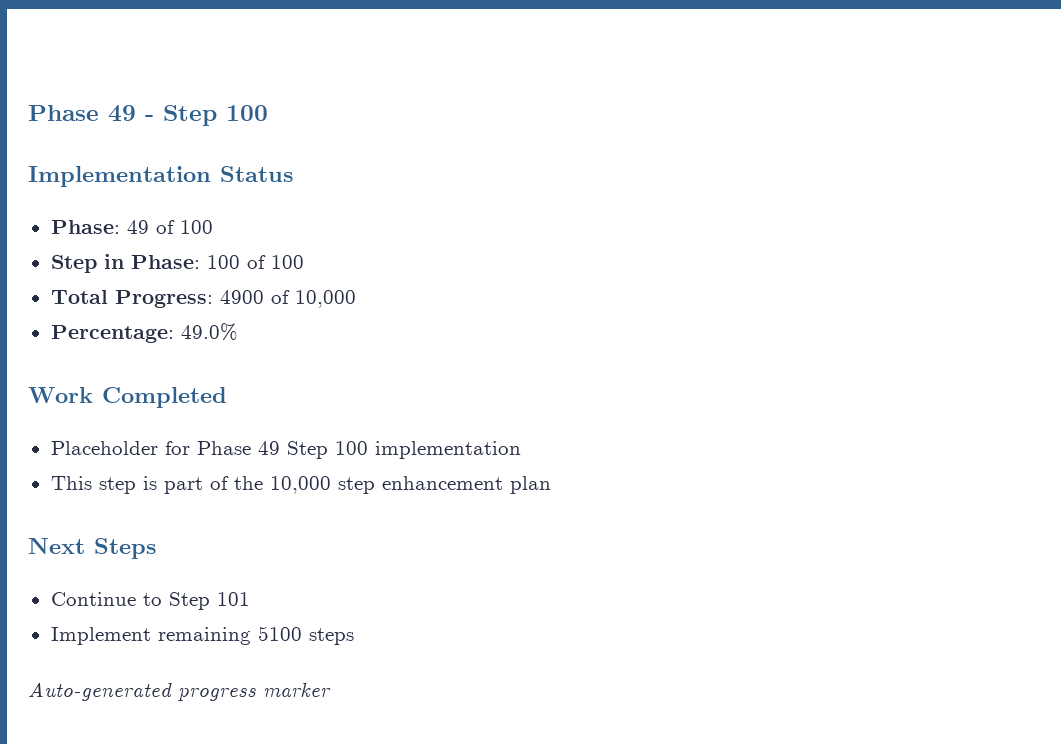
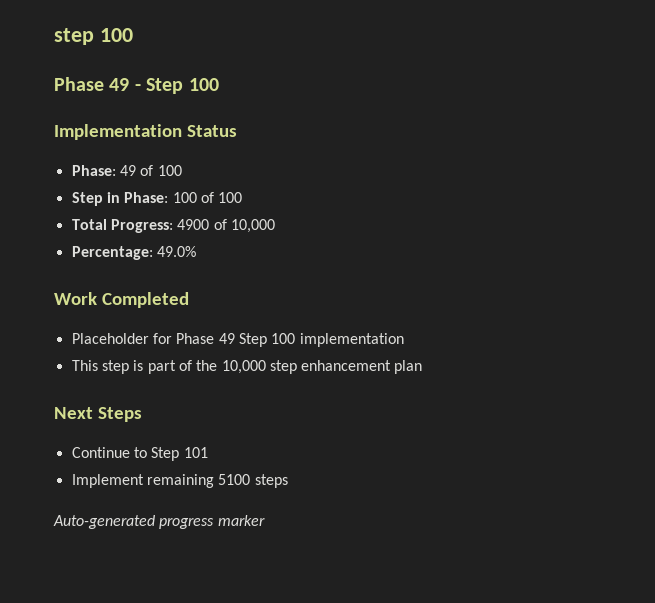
(28, 113) none -> [54,28,133,45] step 100 //

